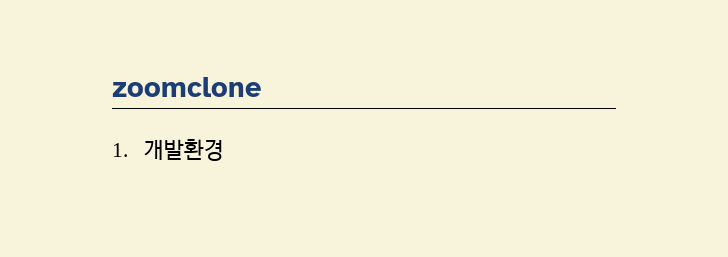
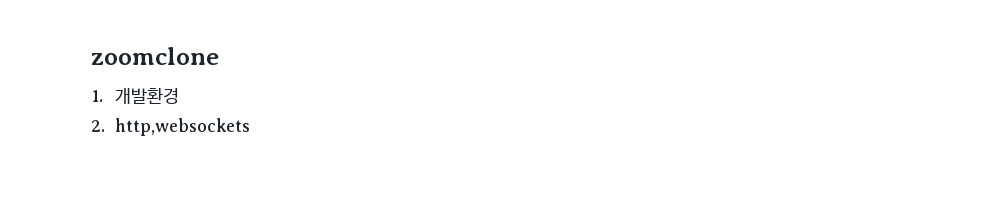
(224, 150) none -> [91,118,251,136] // 2. http,websockets

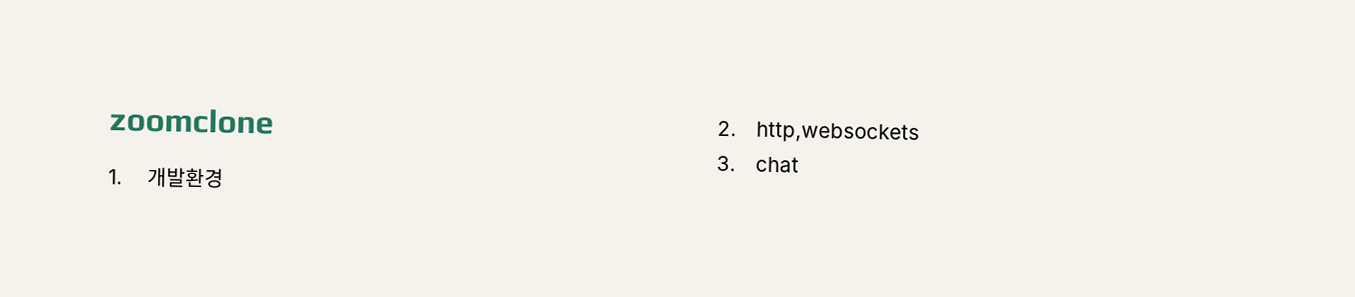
(251, 127) none -> [716,155,799,173] // 3. chat

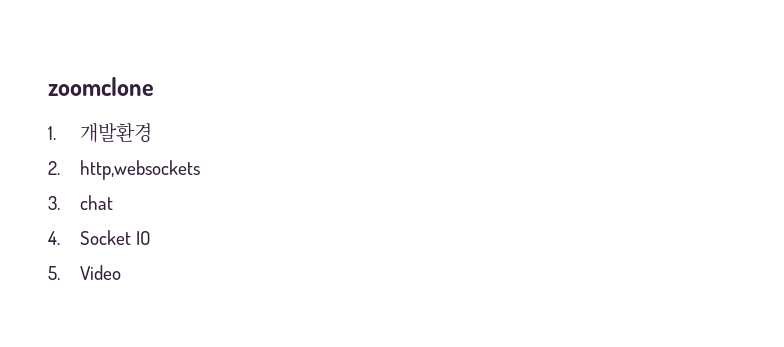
(799, 164) none -> [48,230,152,245] [48,265,121,280] // 4. Socket IO // 5. Video

